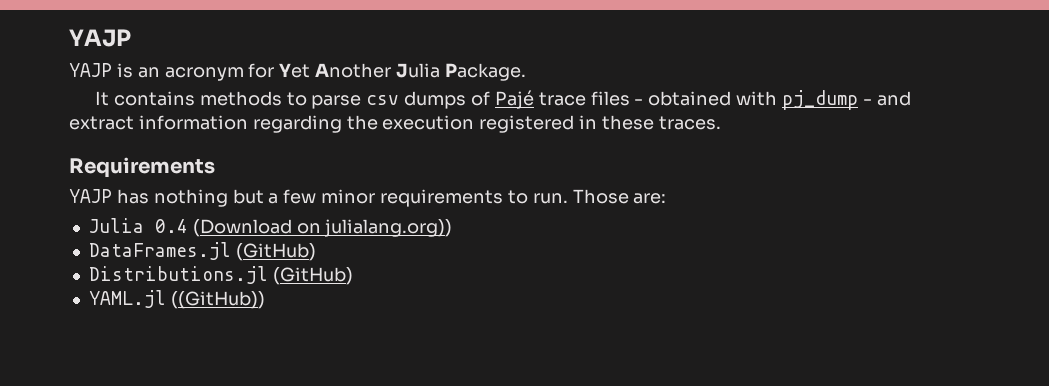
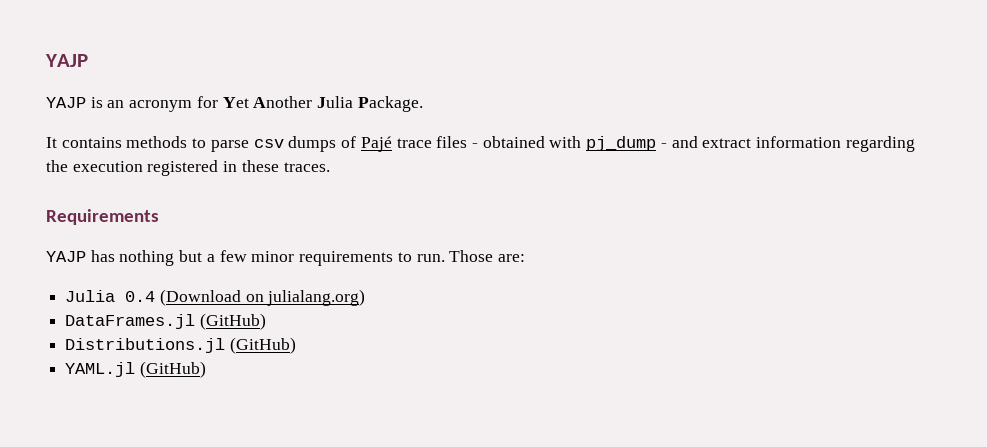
[324,219,453,237] julialang.org)) -> [267,289,366,306] julialang.org)
[170,291,265,309] ((GitHub)) -> [139,361,206,378] (GitHub)

